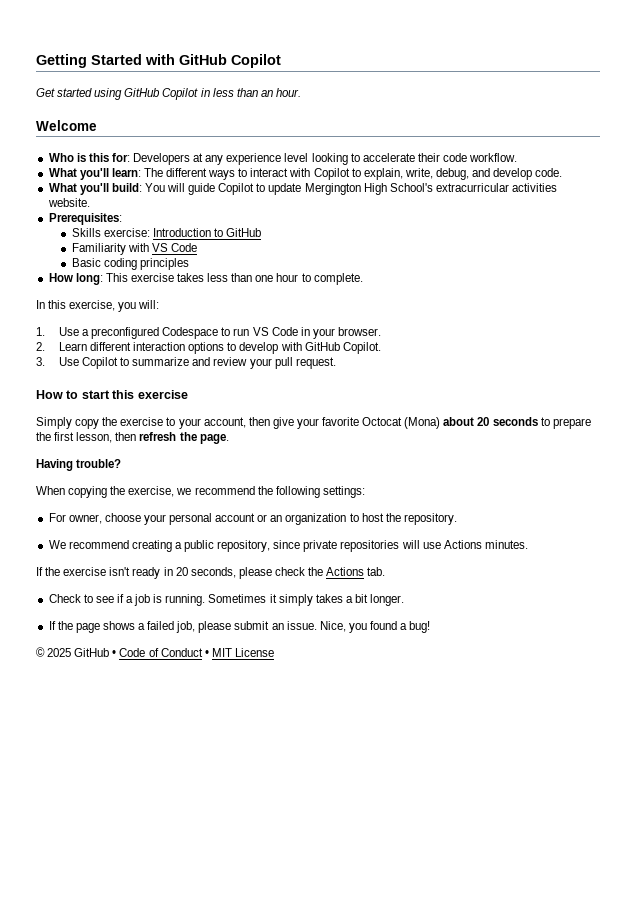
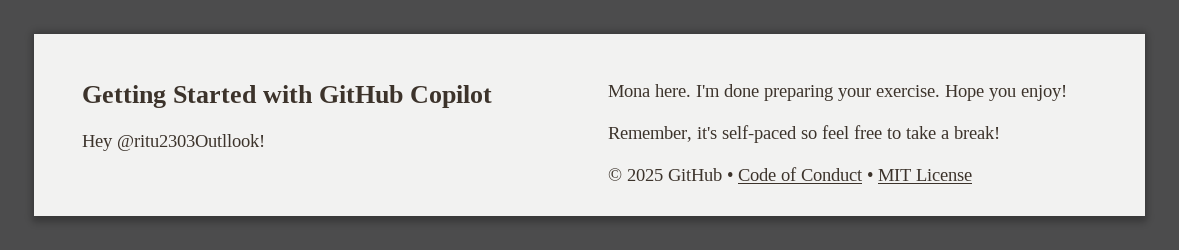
[36,88,301,100] [36,120,97,131] [48,153,518,165] [48,168,563,180] [48,183,558,195] [47,198,90,207] [48,213,122,225] [71,228,261,237] [71,243,197,255] [71,258,189,270] [48,273,363,285] [36,300,160,312] [36,327,381,339] [36,342,381,354] [36,357,336,369] [36,390,188,399] [36,417,591,429] [36,432,229,444] [36,459,122,471] [36,486,365,498] [48,513,457,525] [48,540,528,552] [36,567,386,579] [48,594,405,606] [48,621,431,633] Get started using GitHub Copilot in less than an hour. // Welcome // Who is this for: Developers at any experience level looking to accelerate their code workflow. // What you'll learn: The different ways to interact with Copilot to explain, write, debug, and develop code. // What you'll build: You will guide Copilot to update Mergington High School's extracurricular activities website. // Prerequisites: // Skills exercise: Introduction to GitHub // Familiarity with VS Code // Basic coding principles // How long: This exercise takes less than one hour to complete. // In this exercise, you will: // 1. Use a preconfigured Codespace to run VS Code in your browser. // 2. Learn different interaction options to develop with GitHub Copilot. // 3. Use Copilot to summarize and review your pull request. // How to start this exercise // Simply copy the exercise to your account, then give your favorite Octocat (Mona) about 20 seconds to prepare the first lesson, then refresh the page. // Having trouble? // When copying the exercise, we recommend the following settings: // For owner, choose your personal account or an organization to host the repository. // We recommend creating a public repository, since private repositories will use Actions minutes. // If the exercise isn't ready in 20 seconds, please check the Actions tab. // Check to see if a job is running. Sometimes it simply takes a bit longer. // If the page shows a failed job, please submit an issue. Nice, you found a bug! -> [82,134,265,151] [608,84,1067,101] [608,125,1000,143] Hey @ritu2303Outllook! // Mona here. I'm done preparing your exercise. Hope you enjoy! // Remember, it's self-paced so feel free to take a break!

